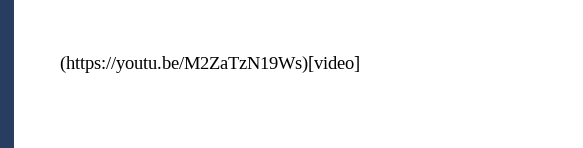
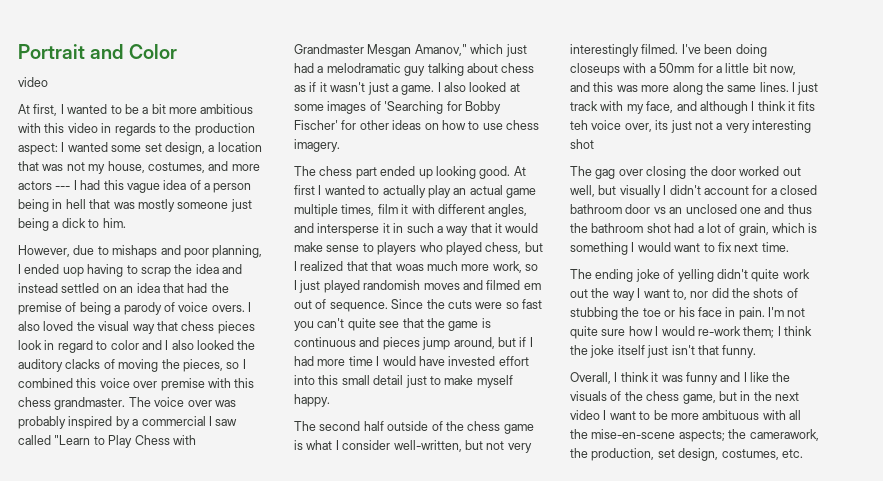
[60,56,360,73] (https://youtu.be/M2ZaTzN19Ws)[video] -> [18,44,177,59] [18,77,48,87] [18,104,254,116] [18,123,255,136] [18,142,262,155] [18,161,260,174] [18,180,252,193] [18,199,252,212] [18,218,126,231] [18,245,263,258] [18,264,242,277] [18,283,229,293] [18,302,251,315] [18,321,255,334] [18,340,256,353] [18,359,246,372] [18,378,255,391] [18,397,236,410] [18,416,238,429] [18,435,196,448] [294,44,527,57] [294,63,535,76] [294,82,520,95] [294,101,501,114] [294,120,539,130] [294,139,340,152] [294,166,526,179] [294,185,536,198] [294,204,528,217] [294,223,539,236] [294,242,543,255] [294,261,538,273] [294,280,541,293] [294,299,542,312] [294,318,491,331] [294,337,533,350] [294,356,529,366] [294,375,513,388] [294,394,330,407] [294,421,534,434] [294,440,532,453] [570,44,767,57] [570,63,796,76] [570,82,819,95] [570,101,816,114] [570,120,811,133] [570,139,594,149] [570,166,801,179] [570,185,817,198] [570,204,812,214] [570,223,818,236] [570,242,789,255] [570,269,810,282] [570,288,798,301] [570,307,806,320] [570,326,812,339] [570,345,757,358] [570,372,791,385] [570,391,799,404] [570,410,801,420] [570,429,819,442] [570,448,803,461] Portrait and Color // video // At first, I wanted to be a bit more ambitious with this video in regards to the production aspect: I wanted some set design, a location that was not my house, costumes, and more actors --- I had this vague idea of a person being in hell that was mostly someone just being a dick to him. // However, due to mishaps and poor planning, I ended uop having to scrap the idea and instead settled on an idea that had the premise of being a parody of voice overs. I also loved the visual way that chess pieces look in regard to color and I also looked the auditory clacks of moving the pieces, so I combined this voice over premise with this chess grandmaster. The voice over was probably inspired by a commercial I saw called "Learn to Play Chess with Grandmaster Mesgan Amanov," which just had a melodramatic guy talking about chess as if it wasn't just a game. I also looked at some images of 'Searching for Bobby Fischer' for other ideas on how to use chess imagery. // The chess part ended up looking good. At first I wanted to actually play an actual game multiple times, film it with different angles, and intersperse it in such a way that it would make sense to players who played chess, but I realized that that woas much more work, so I just played randomish moves and filmed em out of sequence. Since the cuts were so fast you can't quite see that the game is continuous and pieces jump around, but if I had more time I would have invested effort into this small detail just to make myself happy. // The second half outside of the chess game is what I consider well-written, but not very interestingly filmed. I've been doing closeups with a 50mm for a little bit now, and this was more along the same lines. I just track with my face, and although I think it fits teh voice over, its just not a very interesting shot // The gag over closing the door worked out well, but visually I didn't account for a closed bathroom door vs an unclosed one and thus the bathroom shot had a lot of grain, which is something I would want to fix next time. // The ending joke of yelling didn't quite work out the way I want to, nor did the shots of stubbing the toe or his face in pain. I'm not quite sure how I would re-work them; I think the joke itself just isn't that funny. // Overall, I think it was funny and I like the visuals of the chess game, but in the next video I want to be more ambituous with all the mise-en-scene aspects; the camerawork, the production, set design, costumes, etc.

